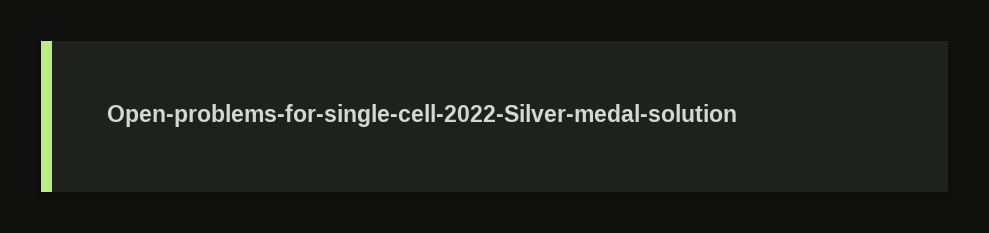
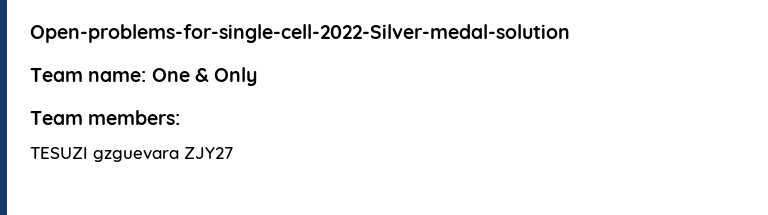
(737, 115) none -> [30,67,258,86] [30,110,181,125] [30,147,233,162] // Team name: One & Only // Team members: // TESUZI gzguevara ZJY27

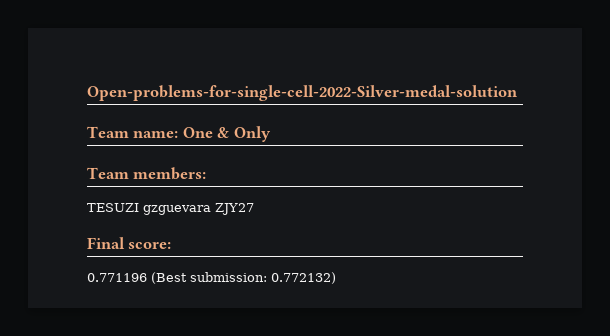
(233, 153) none -> [87,237,172,249] [87,272,336,284] // Final score: // 0.771196 (Best submission: 0.772132)

